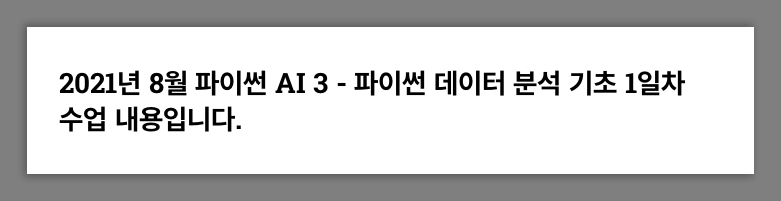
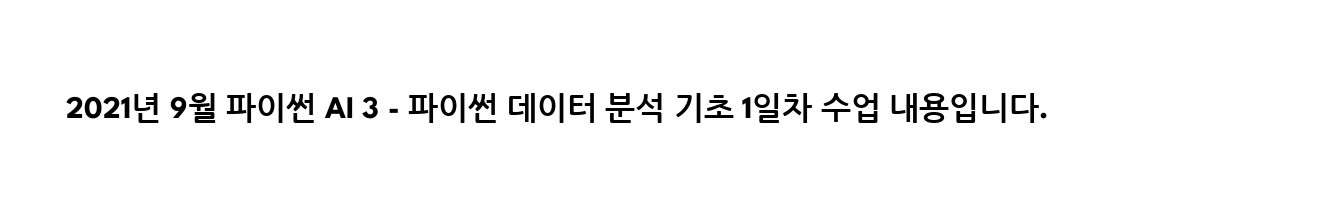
[148,70,188,96] 8월 -> [169,93,218,123] 9월

